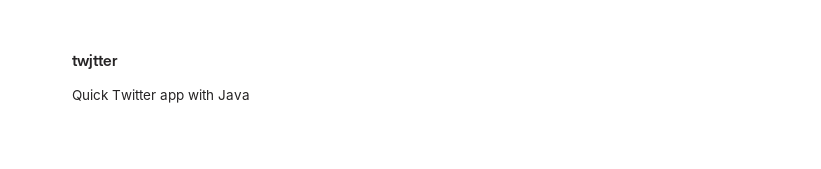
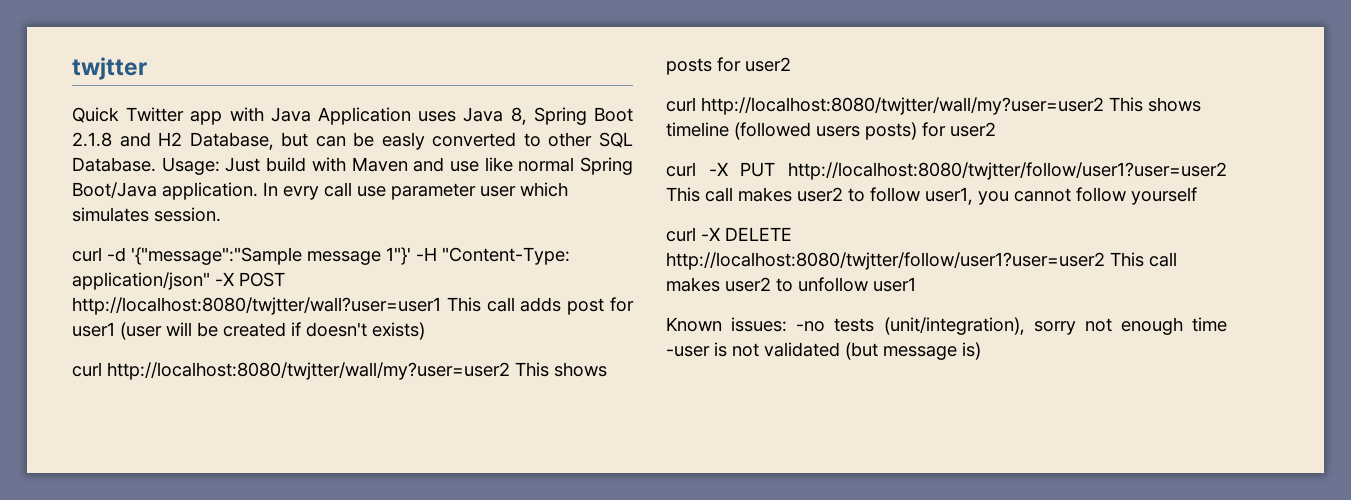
(250, 95) none -> [318,107,633,125] [72,132,633,150] [72,157,633,175] [72,182,568,200] [72,207,221,222] [72,247,570,265] [72,272,285,290] [72,297,634,315] [72,322,425,340] [72,362,607,380] [666,57,791,75] [666,97,1201,115] [666,122,996,140] [666,162,1227,180] [666,187,1197,205] [666,227,792,242] [666,252,1177,270] [666,277,916,292] [666,317,1227,335] [666,342,981,360] Application uses Java 8, Spring Boot 2.1.8 and H2 Database, but can be easly converted to other SQL Database. Usage: Just build with Maven and use like normal Spring Boot/Java application. In evry call use parameter user which simulates session. // curl -d '{"message":"Sample message 1"}' -H "Content-Type: application/json" -X POST http://localhost:8080/twjtter/wall?user=user1 This call adds post for user1 (user will be created if doesn't exists) // curl http://localhost:8080/twjtter/wall/my?user=user2 This shows posts for user2 // curl http://localhost:8080/twjtter/wall/my?user=user2 This shows timeline (followed users posts) for user2 // curl -X PUT http://localhost:8080/twjtter/follow/user1?user=user2 This call makes user2 to follow user1, you cannot follow yourself // curl -X DELETE http://localhost:8080/twjtter/follow/user1?user=user2 This call makes user2 to unfollow user1 // Known issues: -no tests (unit/integration), sorry not enough time -user is not validated (but message is)

